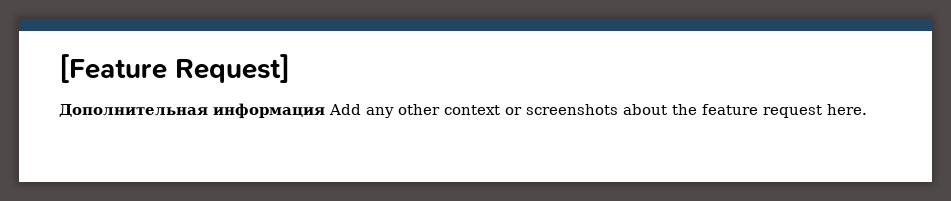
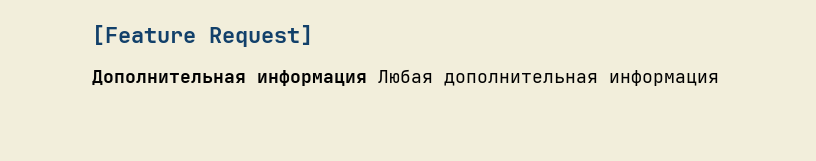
[329,104,867,118] Add any other context or screenshots about the feature request here. -> [378,69,719,86] Любая дополнительная информация

